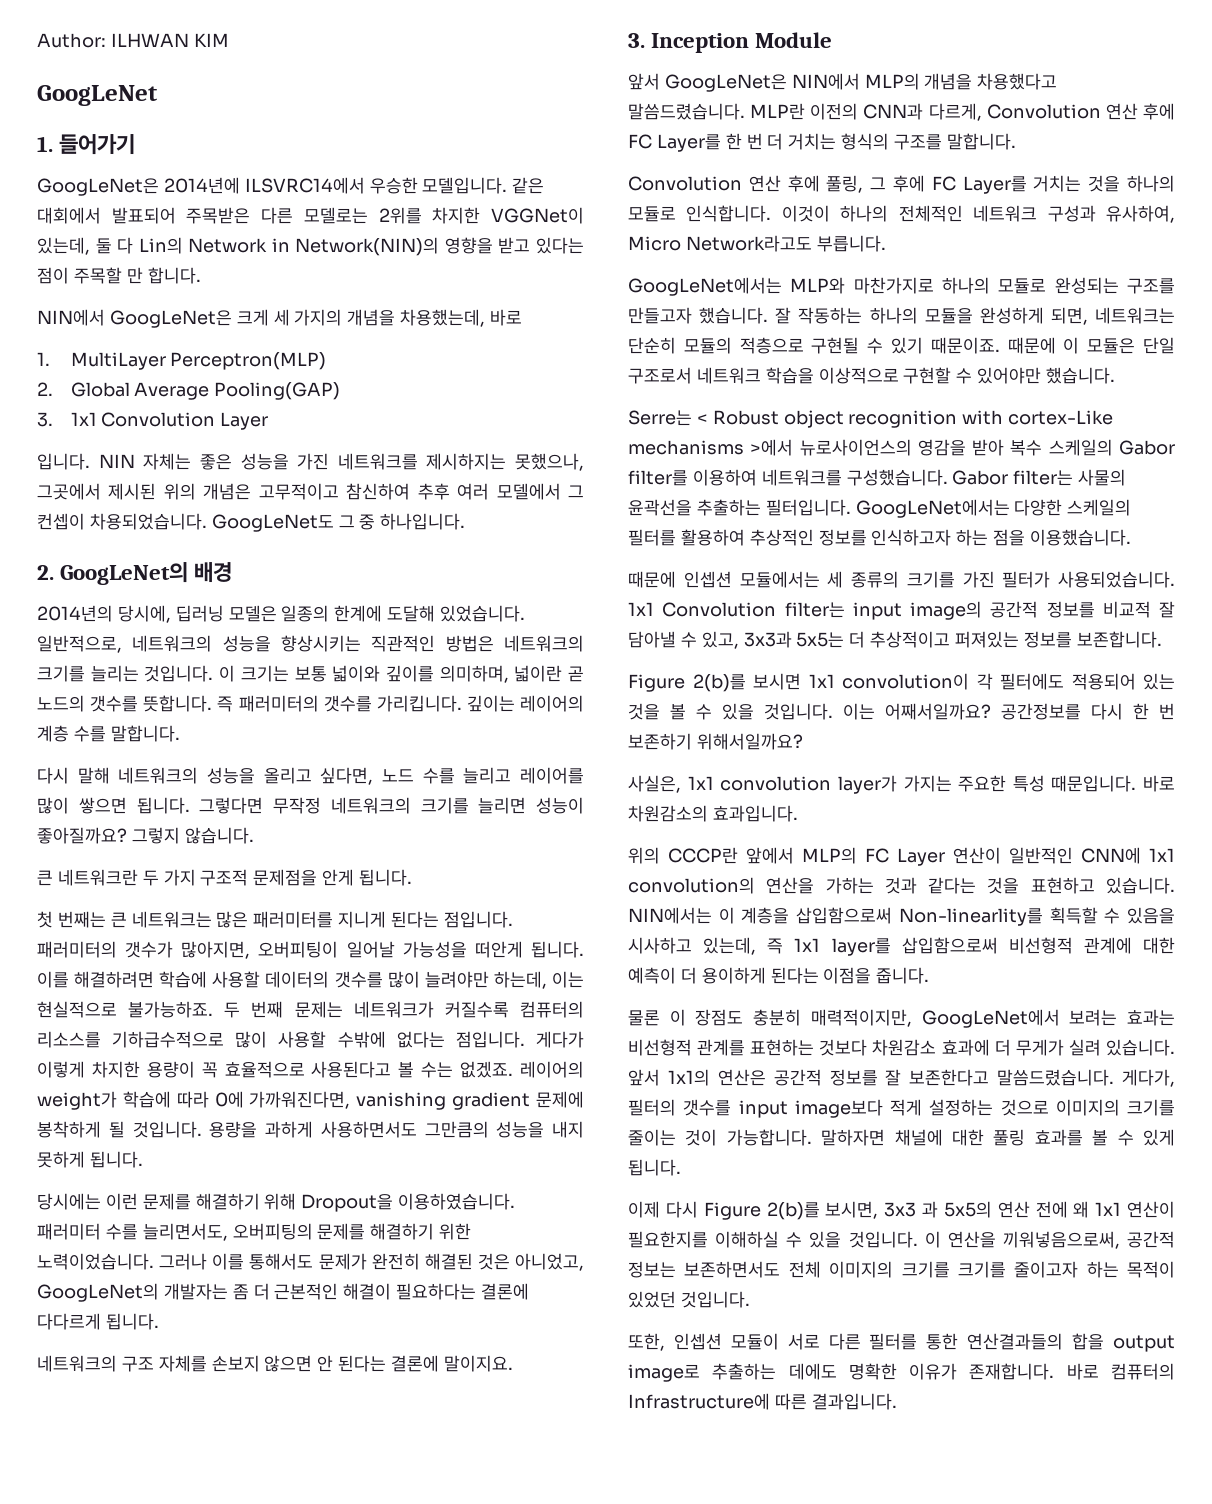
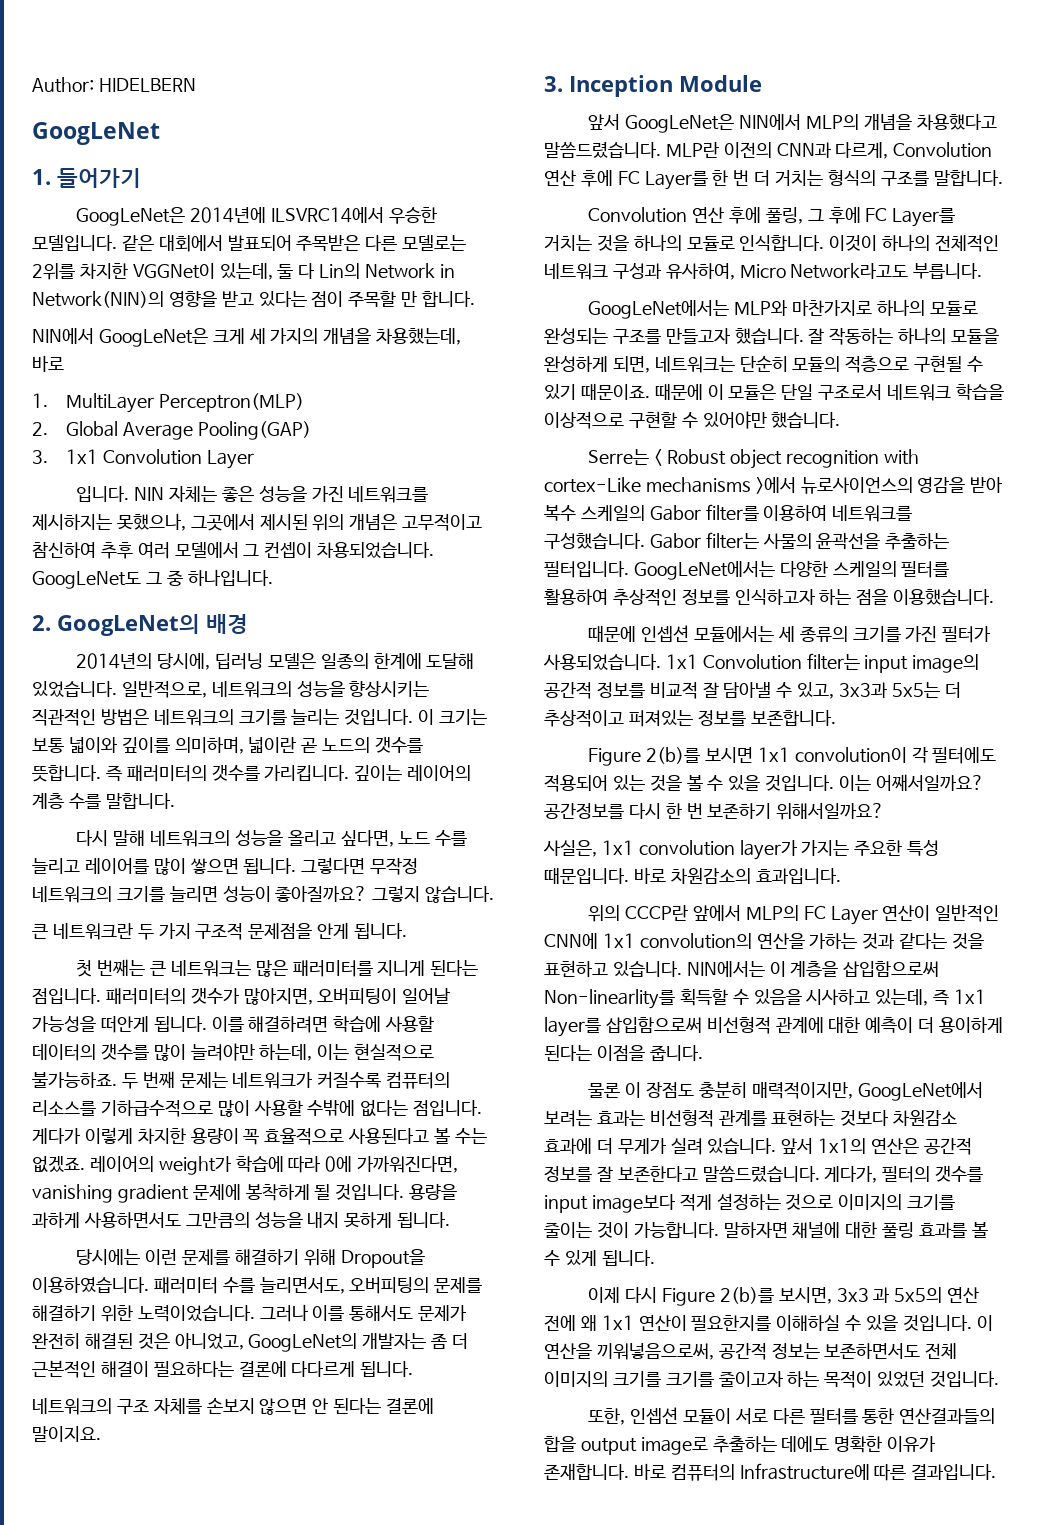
[110,33,229,47] ILHWAN KIM -> [98,78,196,92] HIDELBERN

